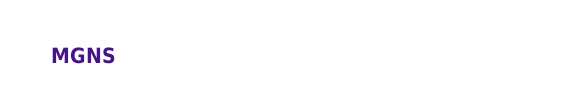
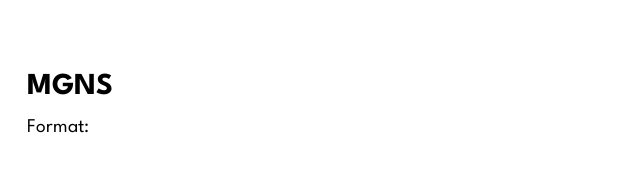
(116, 55) none -> [27,119,89,133] // Format:

